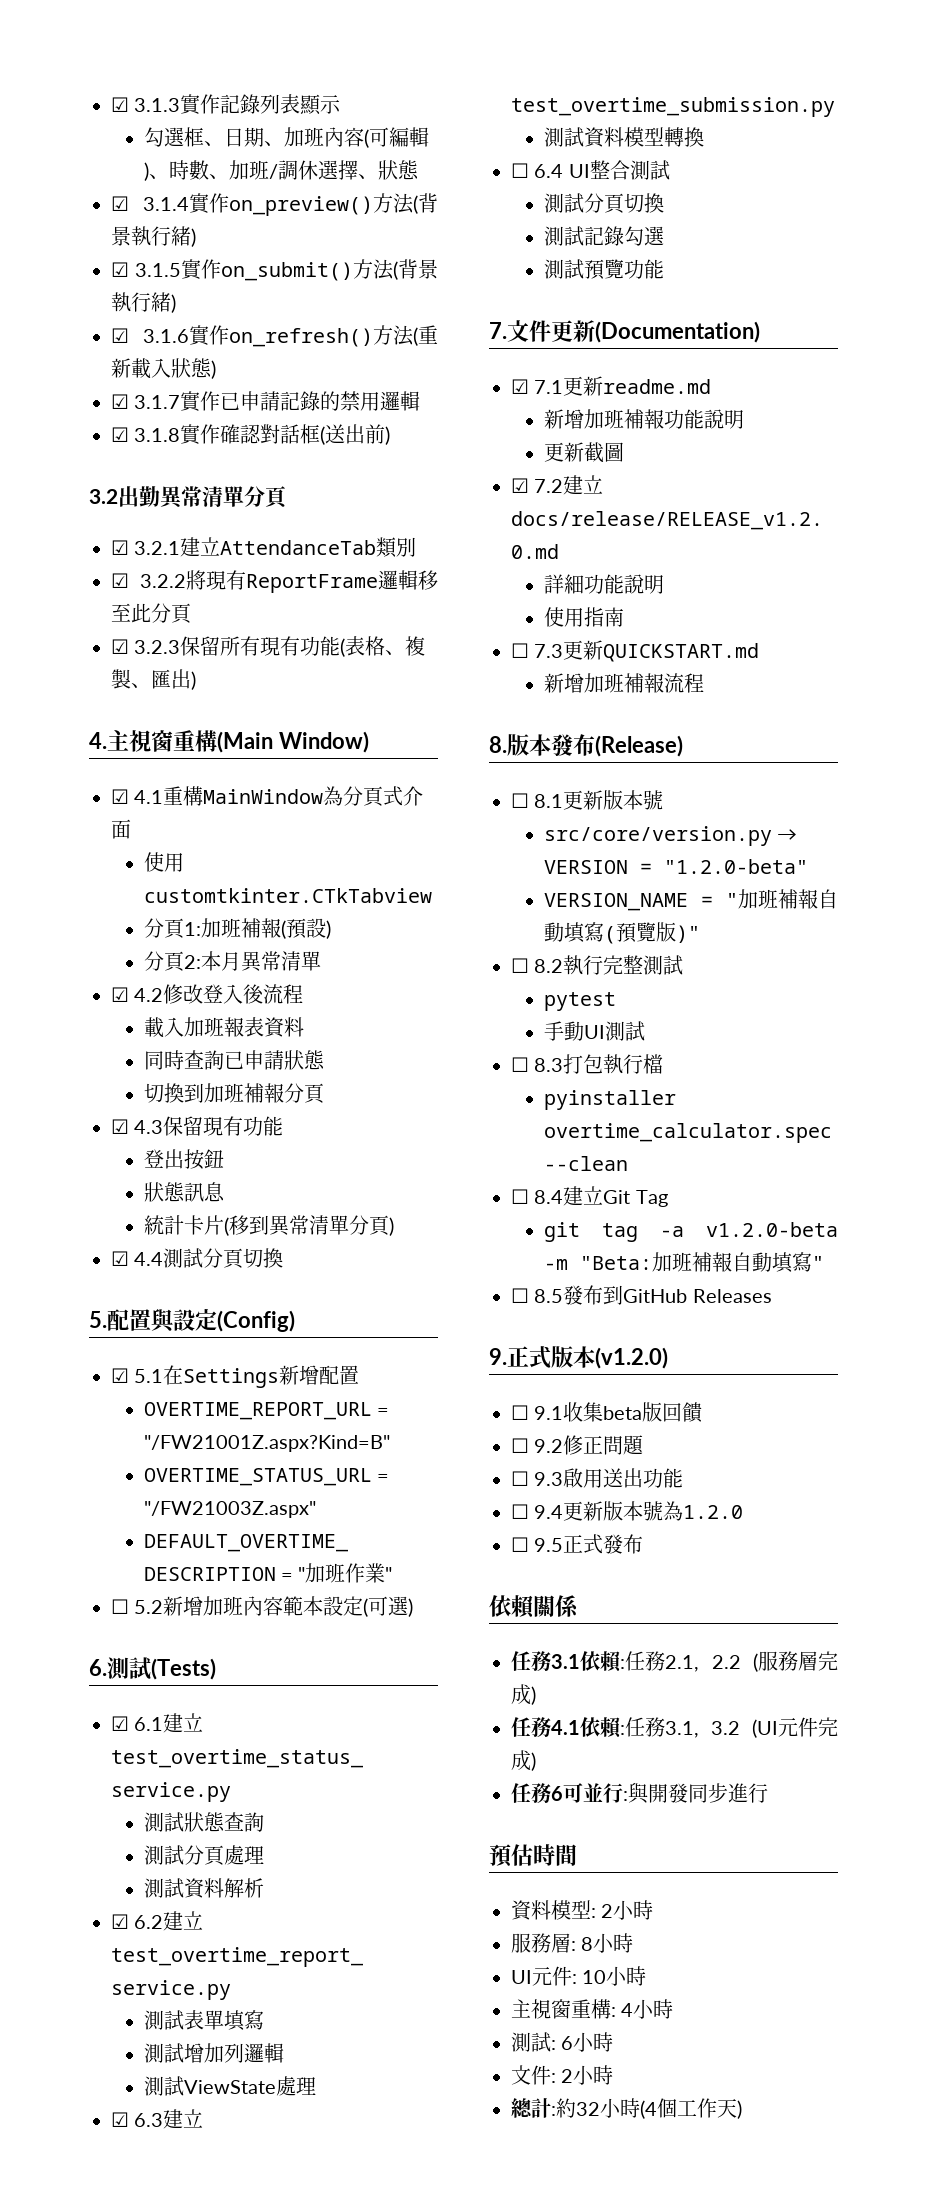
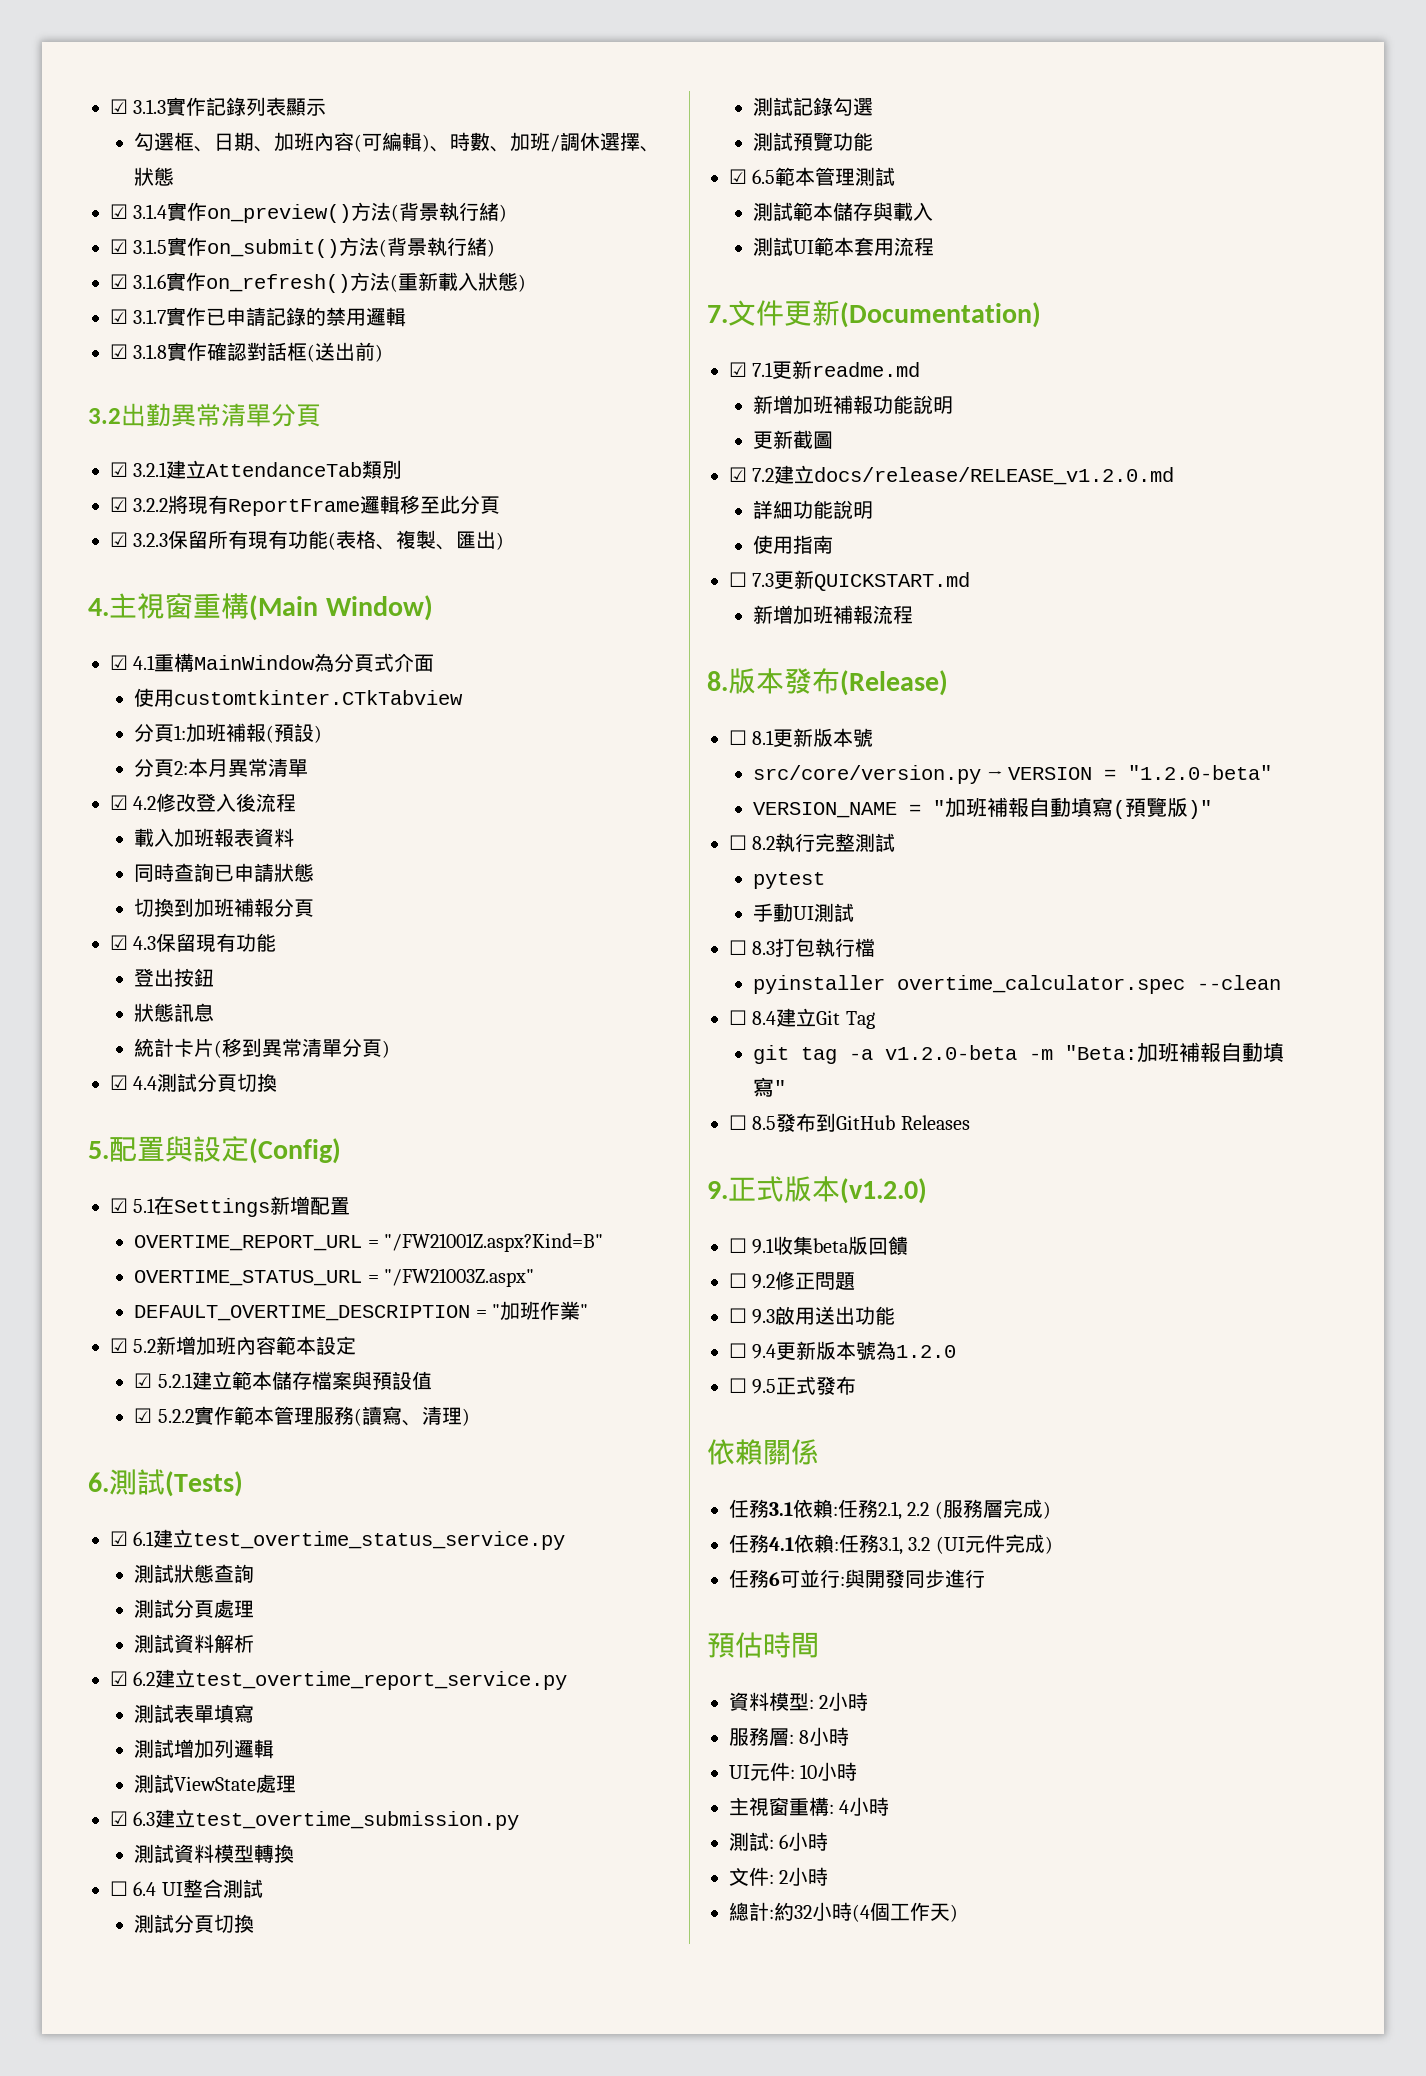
[111,1599,129,1614] ☐ -> [110,1338,128,1353] ☑
[363,1596,410,1617] (可選 -> [134,1371,432,1390] [134,1406,462,1426] // ☑ 5.2.1建立範本儲存檔案與預設值 // ☑ 5.2.2實作範本管理服務(讀寫、清理
(664, 269) none -> [729,167,896,186] [753,202,934,221] [753,237,935,256] // ☑ 6.5範本管理測試 // 測試範本儲存與載入 // 測試UI範本套用流程

